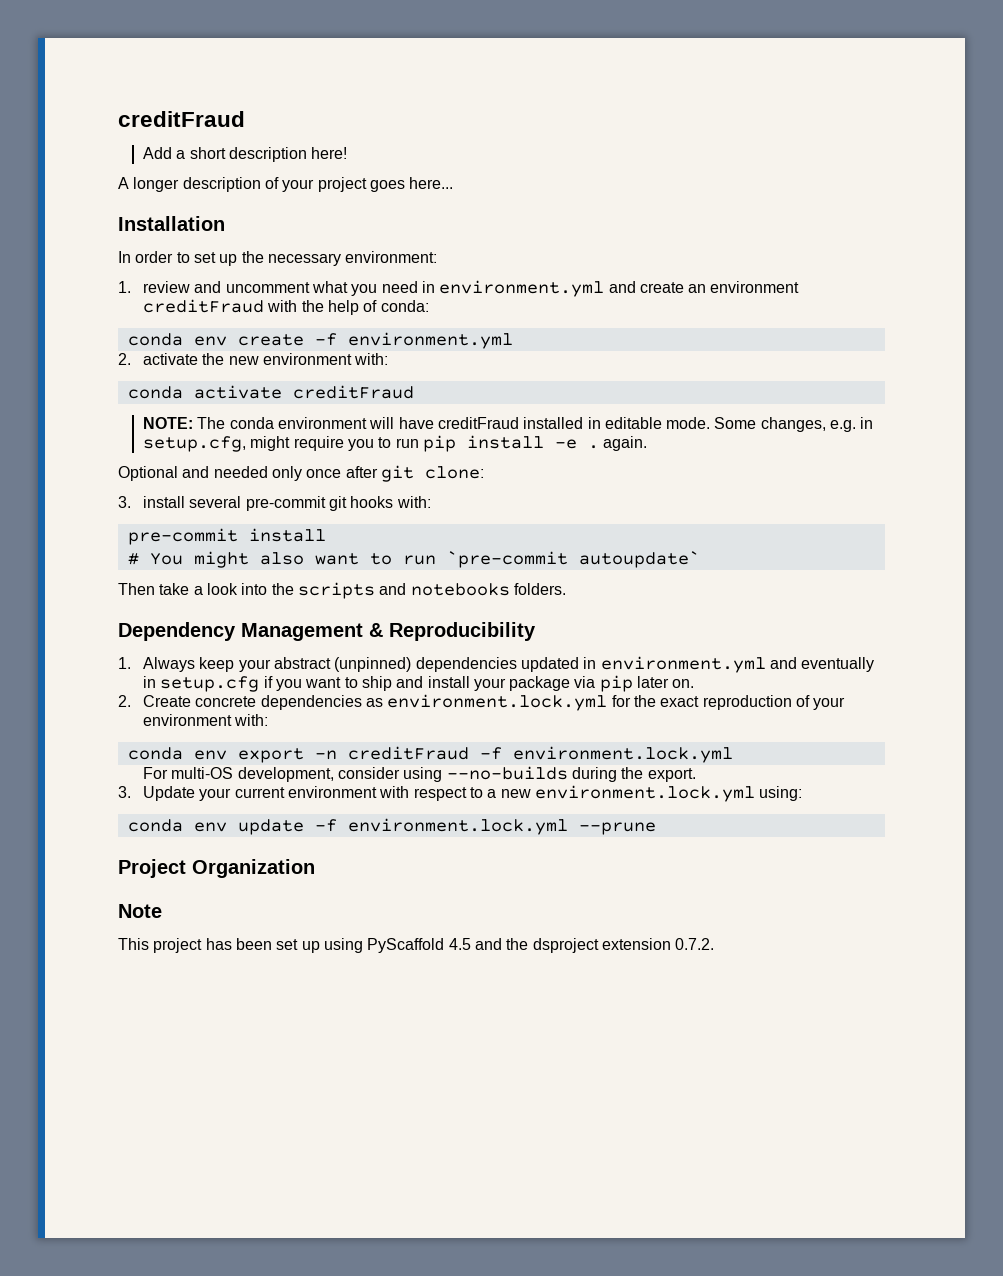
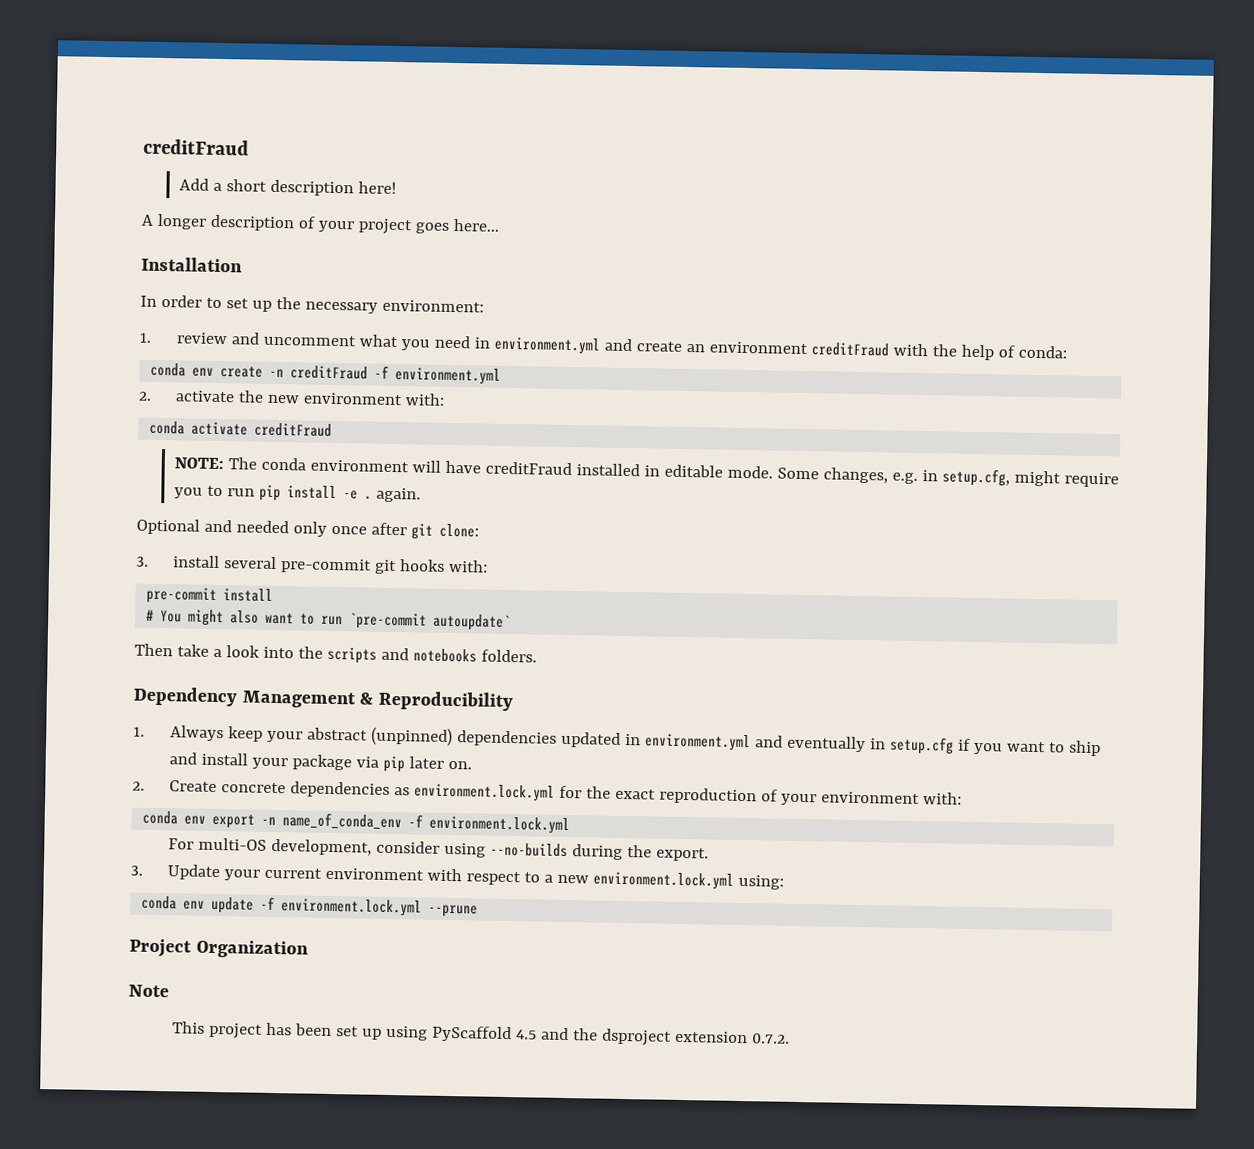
(304, 340) none -> [269,365,369,380] -n creditFraud
[347,746,469,760] creditFraud -> [282,812,403,831] name_of_conda_env

